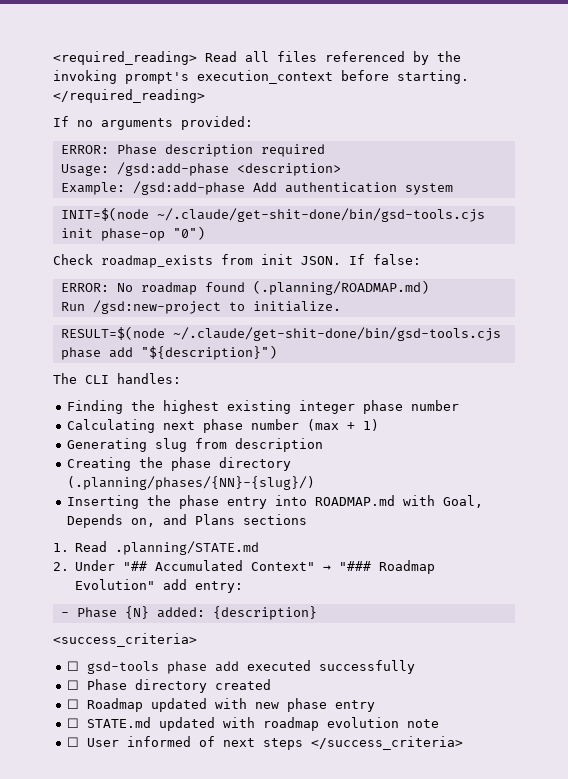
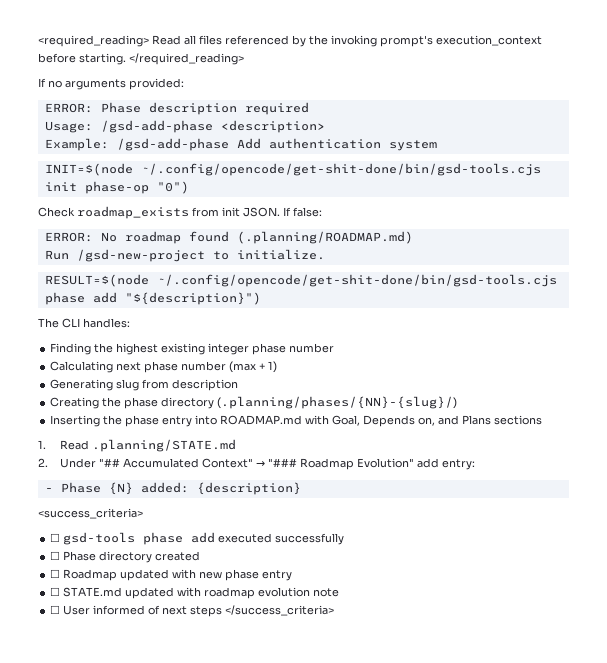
[116,162,229,176] /gsd:add-phase -> [100,120,213,133] /gsd-add-phase
[132,181,245,195] /gsd:add-phase -> [116,138,229,151] /gsd-add-phase
[156,208,485,222] ~/.claude/get-shit-done/bin/gsd-tools.cjs -> [140,163,541,176] ~/.config/opencode/get-shit-done/bin/gsd-tools.cjs
[92,300,221,314] /gsd:new-project -> [76,249,205,262] /gsd-new-project
[172,327,501,341] ~/.claude/get-shit-done/bin/gsd-tools.cjs -> [156,274,557,287] ~/.config/opencode/get-shit-done/bin/gsd-tools.cjs

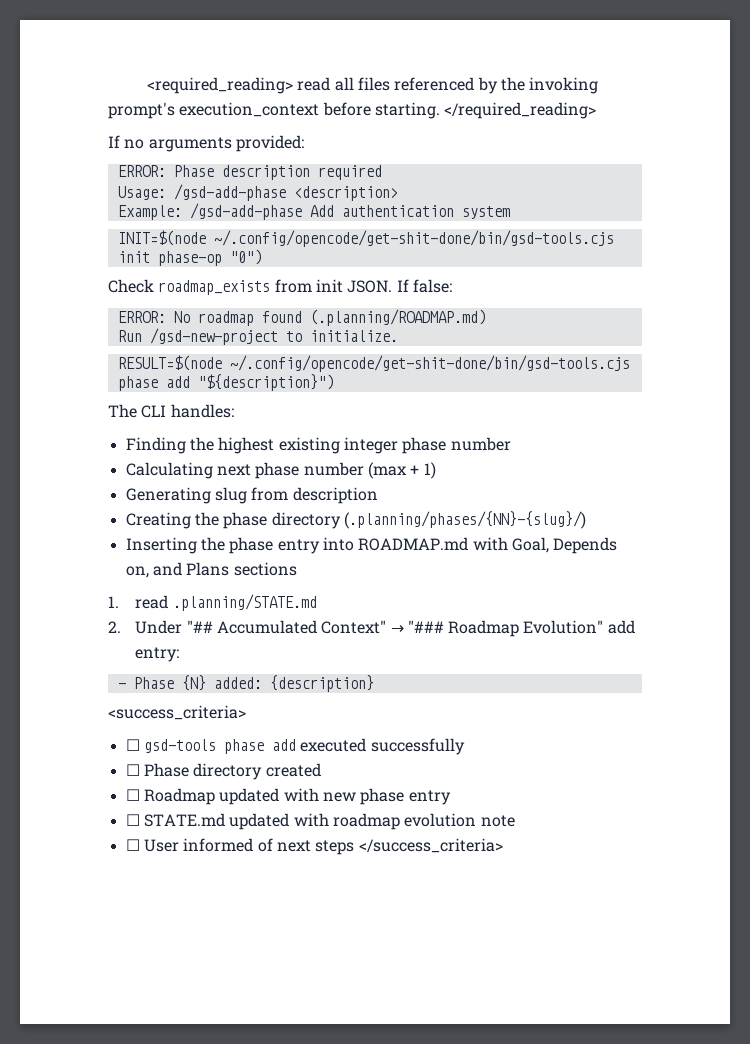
[152,35,181,45] Read -> [297,77,331,91] read
[59,440,89,450] Read -> [135,595,169,609] read

